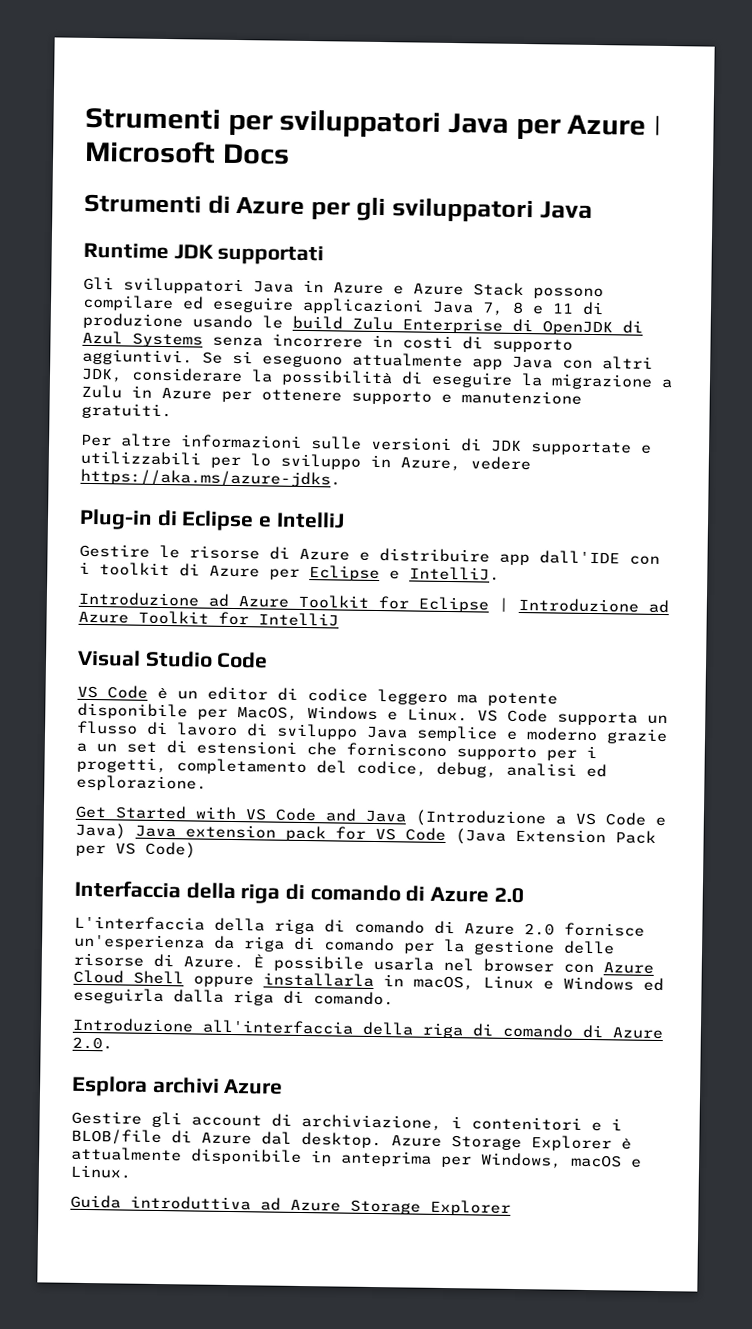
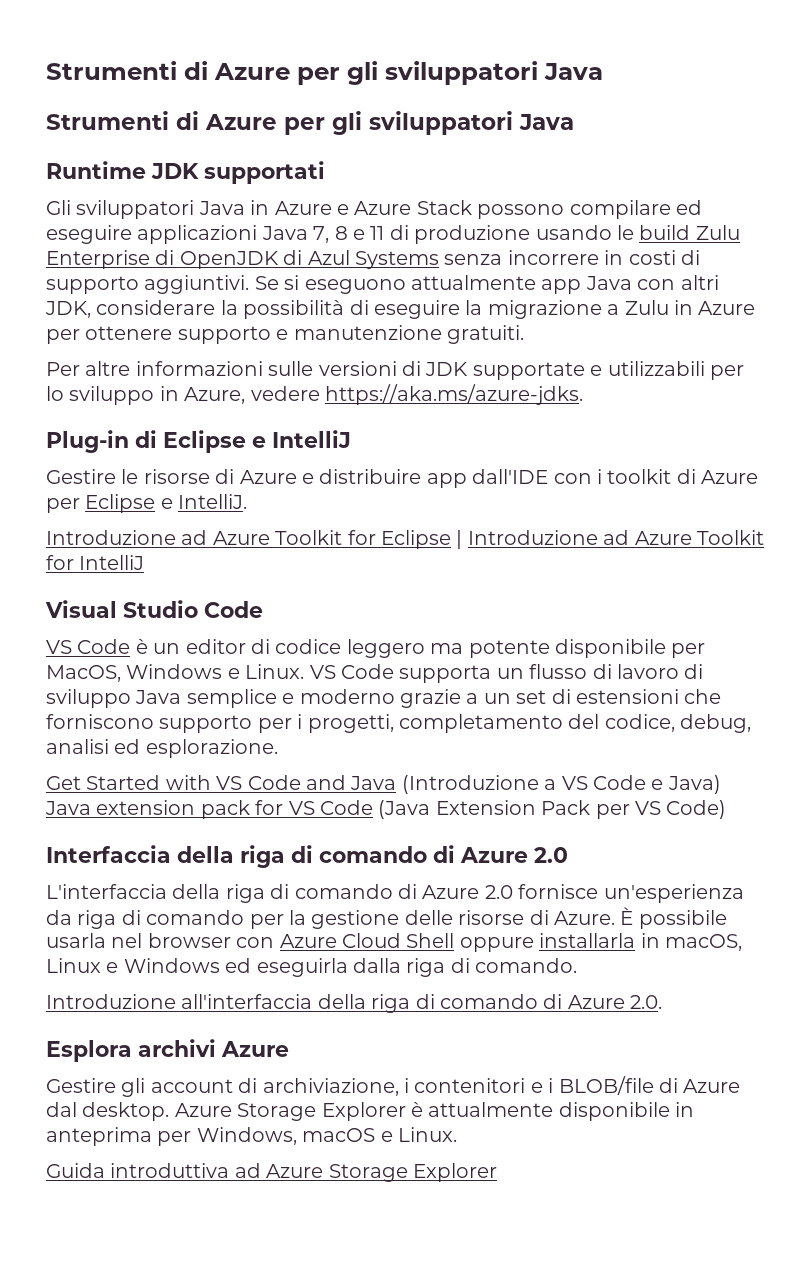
[85,107,663,140] [84,139,290,165] Strumenti per sviluppatori Java per Azure | Microsoft Docs -> [46,61,603,85] Strumenti di Azure per gli sviluppatori Java

